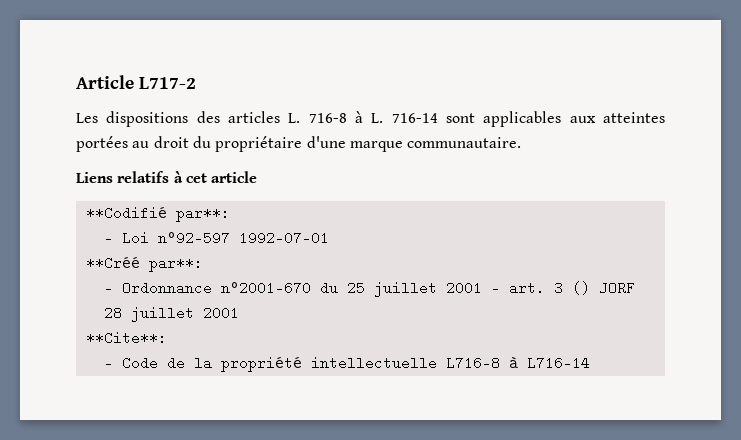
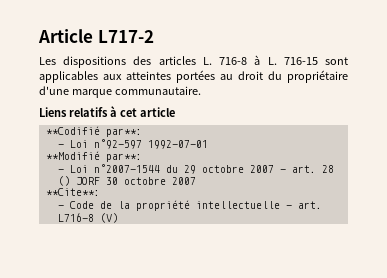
[391,113,438,123] 716-14 -> [283,57,318,65] 716-15
[85,256,203,272] [103,281,563,297] **Créé par**: // - Ordonnance n°2001-670 du 25 juillet 2001 - art. 3 -> [45,151,142,162] [57,164,334,174] **Modifié par**: // - Loi n°2007-1544 du 29 octobre 2007 - art. 28
[103,306,239,322] 28 juillet 2001 -> [105,177,196,185] 30 octobre 2007
[445,356,590,370] L716-8 à L716-14 -> [285,201,322,209] [57,213,118,223] - art. L716-8 (V)

